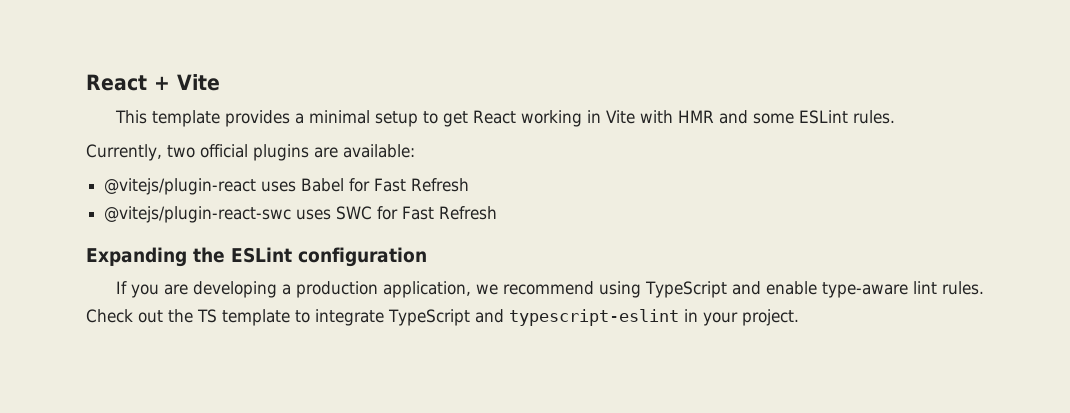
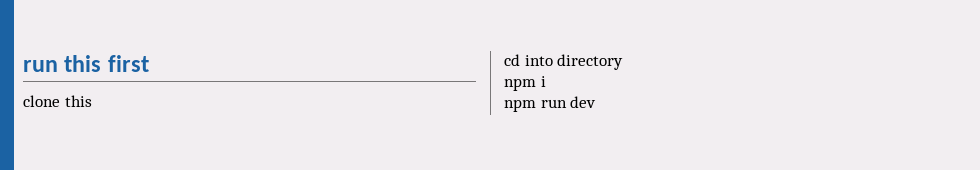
[86,74,220,91] [114,110,895,127] [86,144,415,161] [104,178,470,195] [104,206,498,223] [86,247,427,267] [115,281,984,298] [86,309,799,326] React + Vite // This template provides a minimal setup to get React working in Vite with HMR and some ESLint rules. // Currently, two official plugins are available: // @vitejs/plugin-react uses Babel for Fast Refresh // @vitejs/plugin-react-swc uses SWC for Fast Refresh // Expanding the ESLint configuration // If you are developing a production application, we recommend using TypeScript and enable type-aware lint rules. Check out the TS template to integrate TypeScript and typescript-eslint in your project. -> [23,55,149,72] [23,95,92,107] [504,54,624,70] [504,76,546,91] [504,96,597,112] run this first // clone this // cd into directory // npm i // npm run dev

